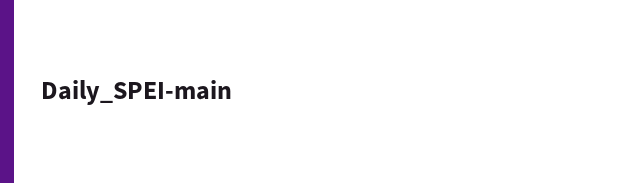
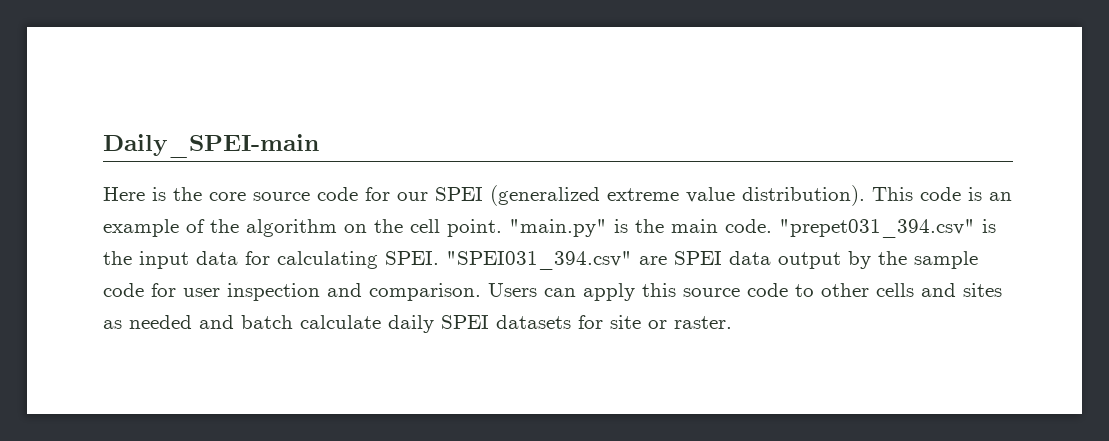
(232, 92) none -> [103,185,1012,206] [103,219,996,238] [103,251,978,270] [103,283,1002,301] [103,315,732,333] // Here is the core source code for our SPEI (generalized extreme value distribution). This code is an example of the algorithm on the cell point. "main.py" is the main code. "prepet031_394.csv" is the input data for calculating SPEI. "SPEI031_394.csv" are SPEI data output by the sample code for user inspection and comparison. Users can apply this source code to other cells and sites as needed and batch calculate daily SPEI datasets for site or raster.

